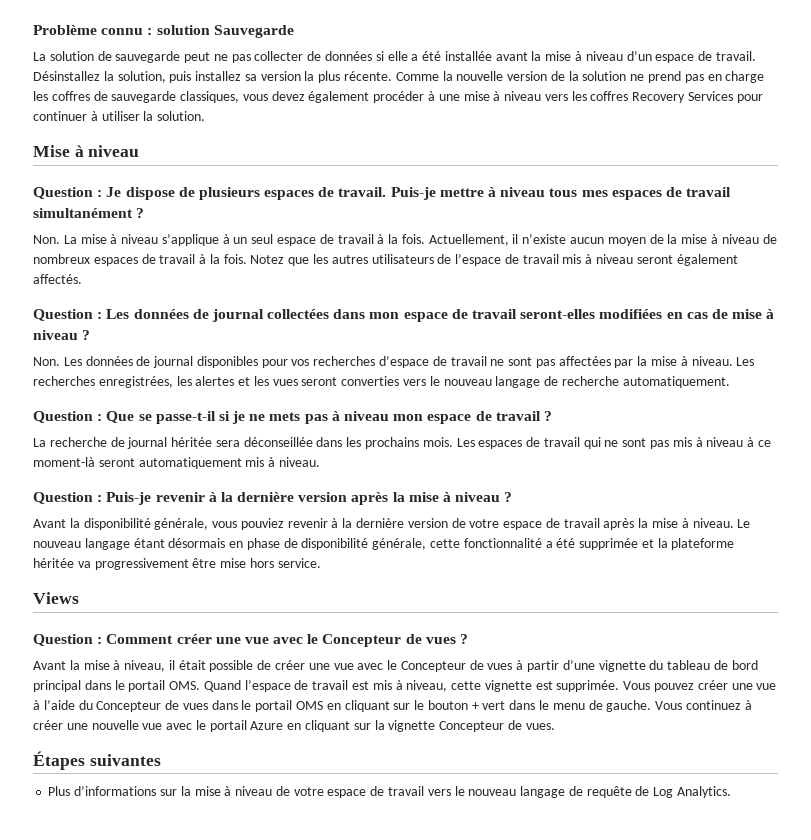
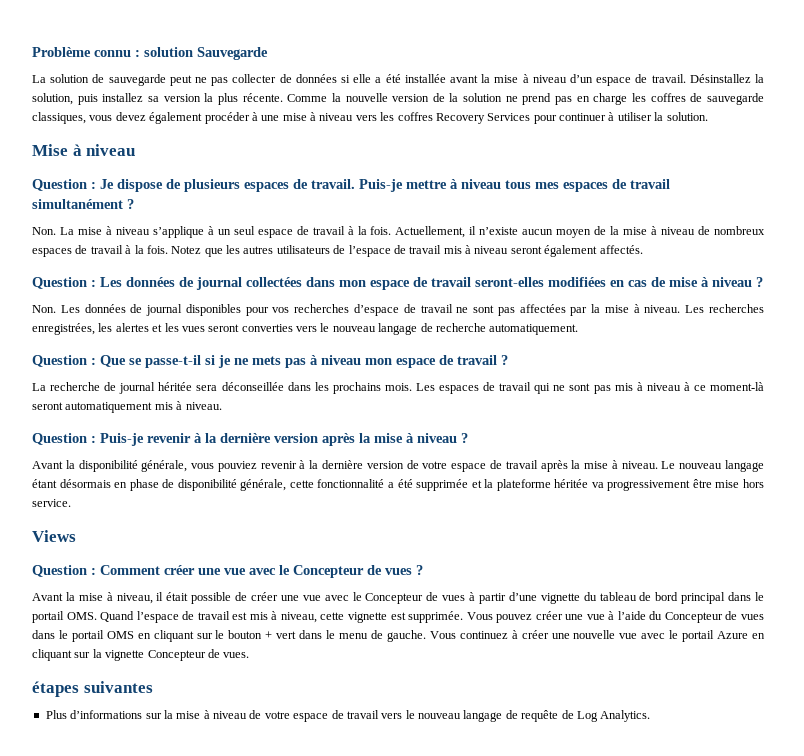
[33,751,85,770] Étapes -> [32,681,79,697] étapes

